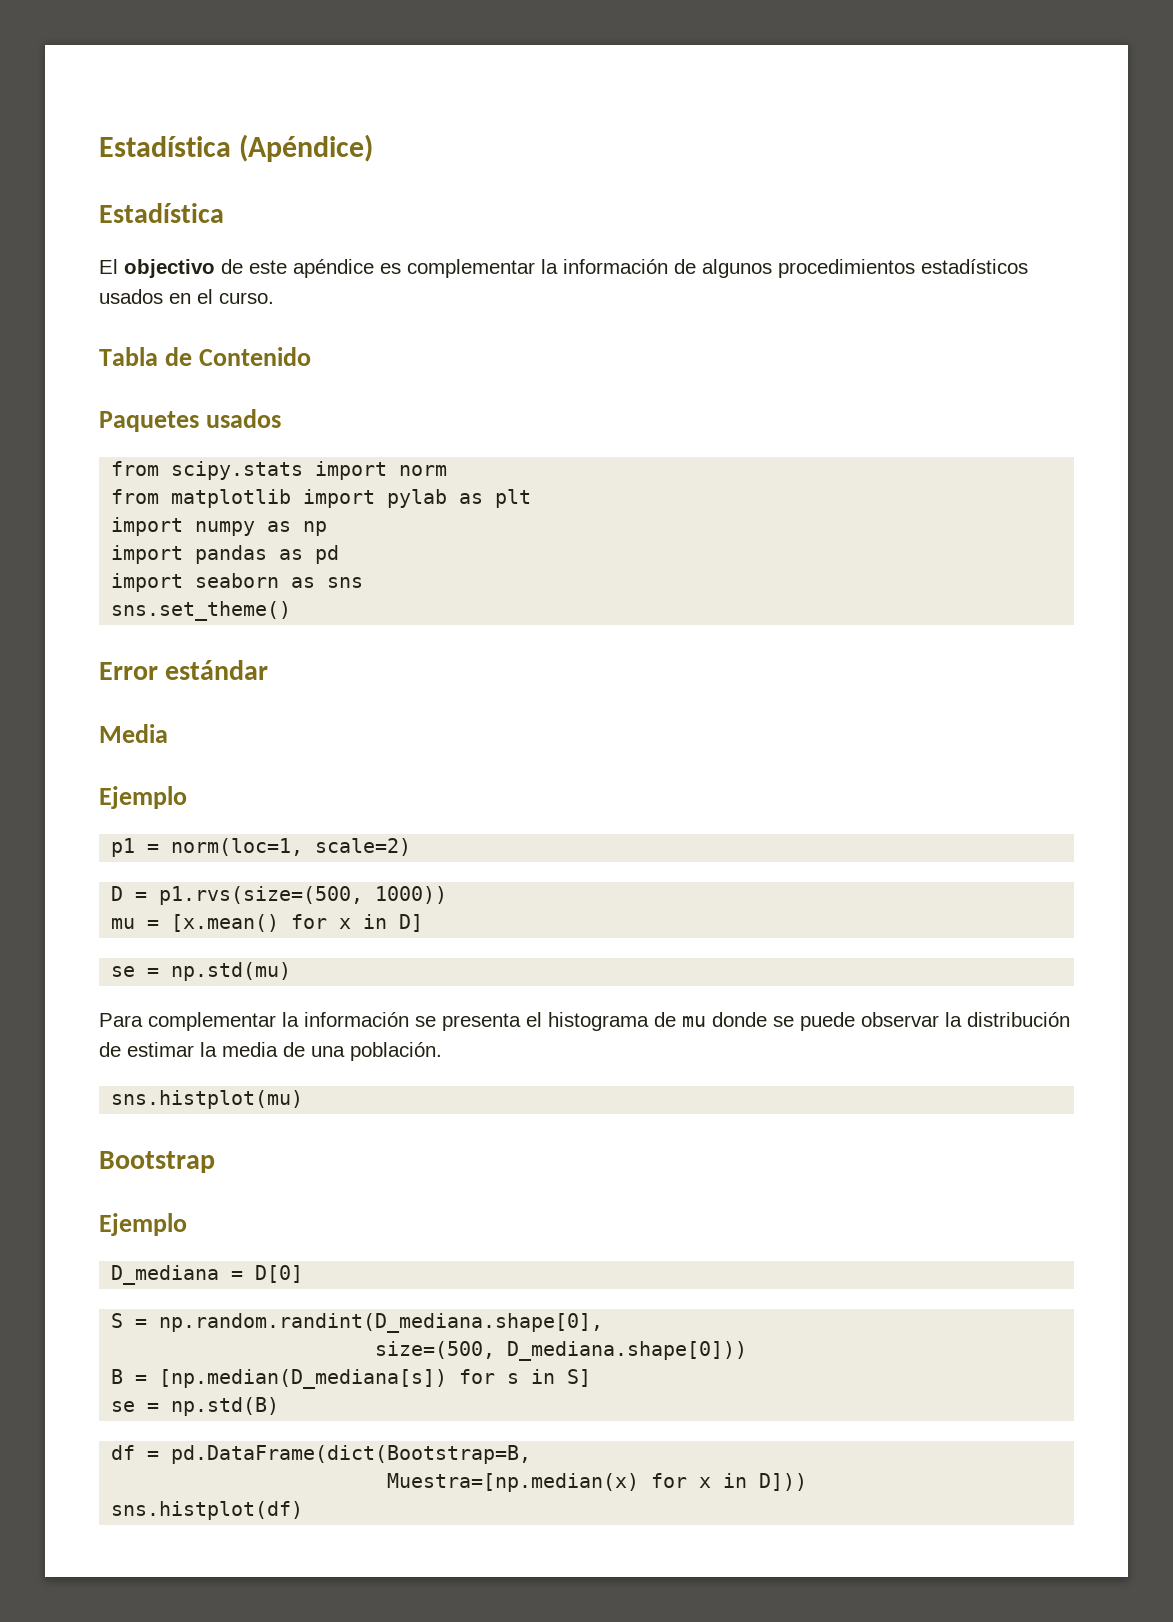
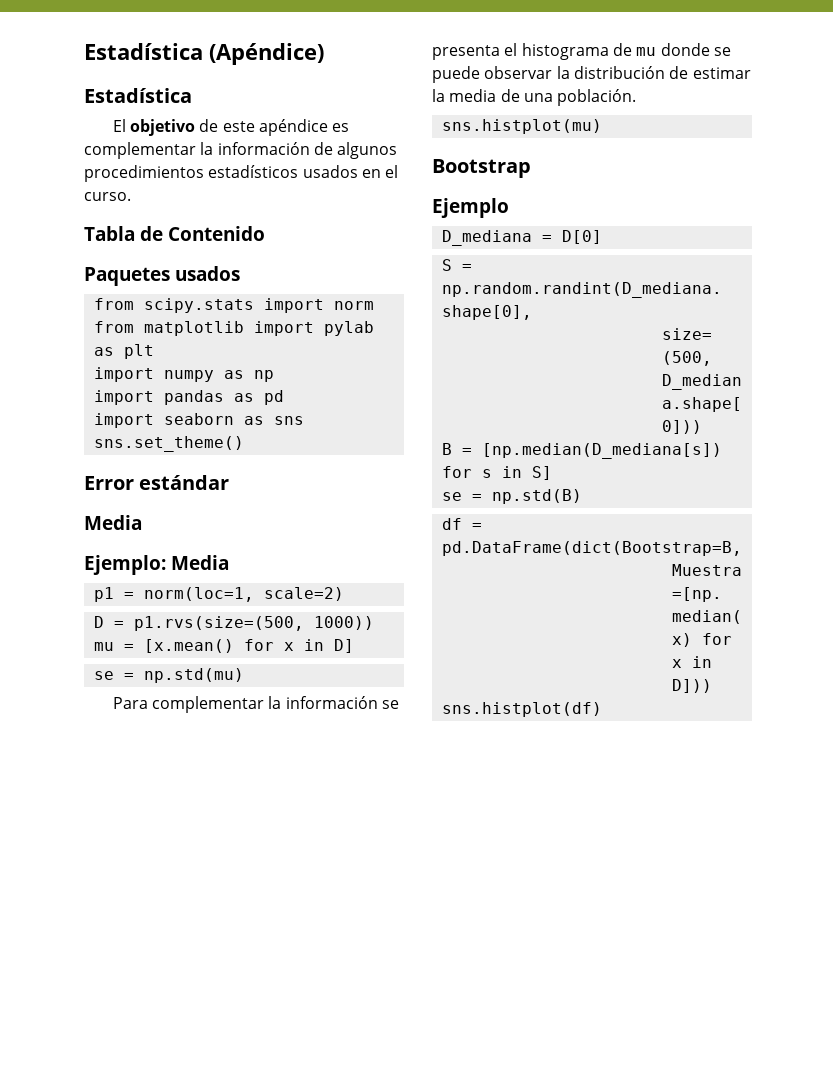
[124,259,215,278] objectivo -> [130,119,196,136] objetivo
[99,786,187,809] Ejemplo -> [84,555,229,575] Ejemplo: Media

